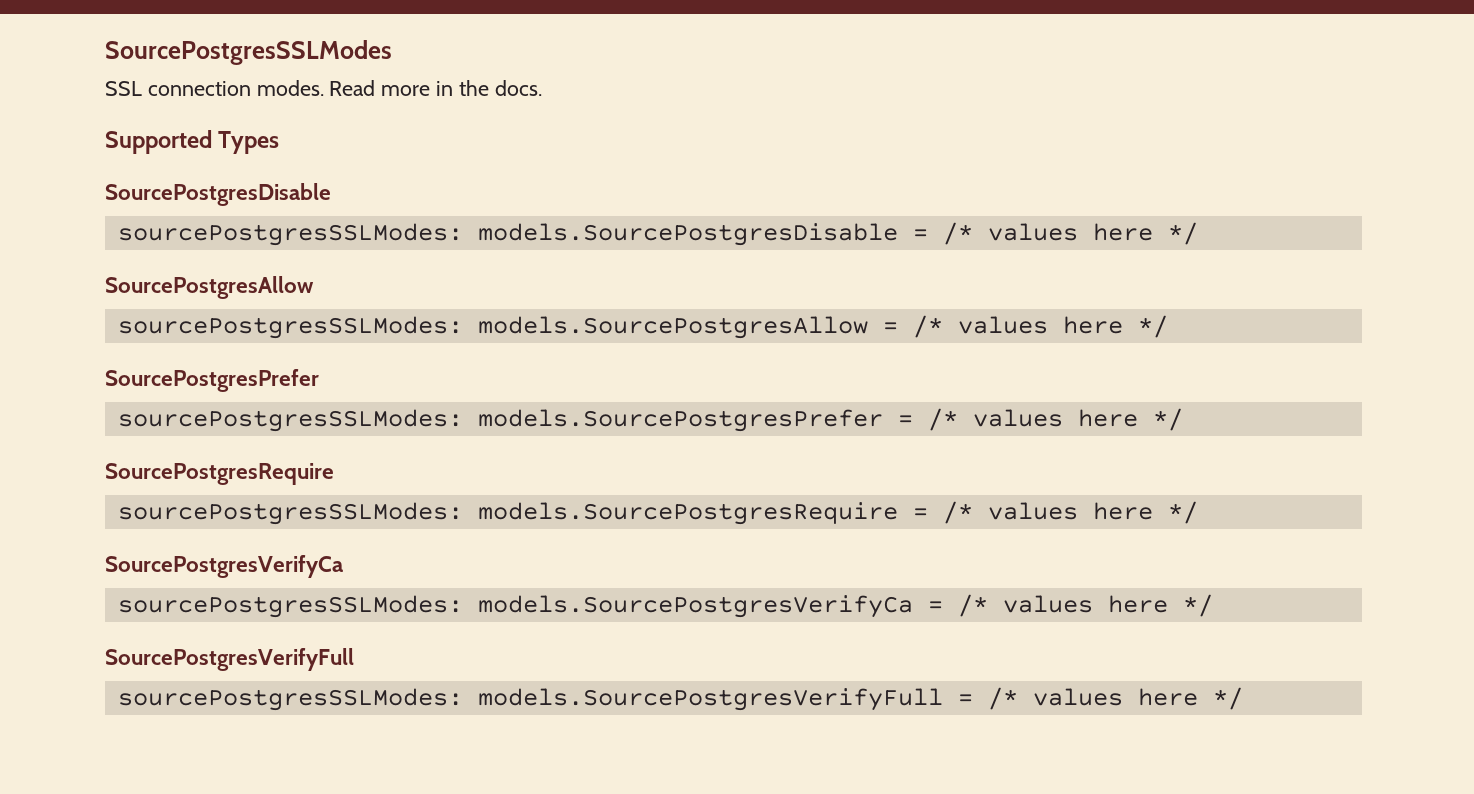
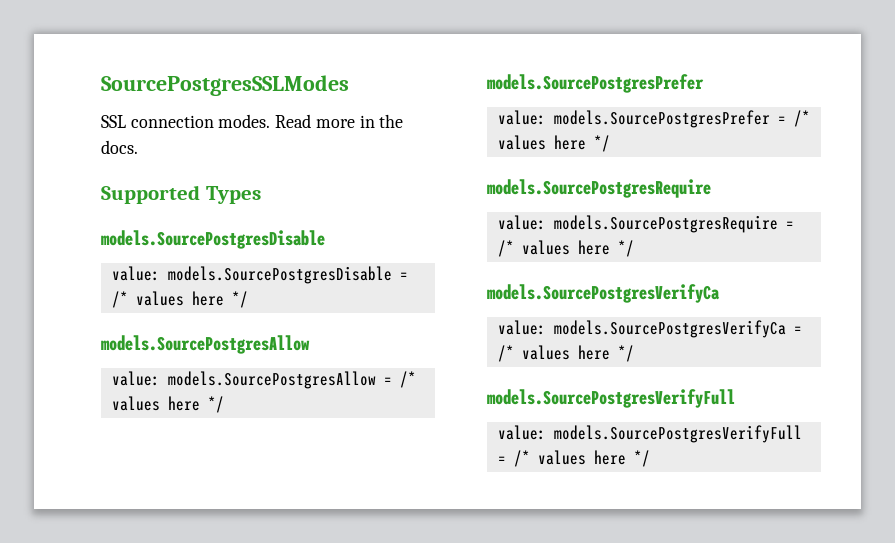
[105,183,331,206] [117,223,463,246] SourcePostgresDisable // sourcePostgresSSLModes: -> [101,230,325,249] [111,266,160,281] models.SourcePostgresDisable // value:
[105,276,314,299] [117,316,463,339] SourcePostgresAllow // sourcePostgresSSLModes: -> [101,335,310,354] [111,371,160,386] models.SourcePostgresAllow // value:
[105,369,319,392] [117,409,463,432] SourcePostgresPrefer // sourcePostgresSSLModes: -> [487,74,704,93] [497,110,546,125] models.SourcePostgresPrefer // value:
[105,463,334,485] [117,502,463,525] SourcePostgresRequire // sourcePostgresSSLModes: -> [487,179,711,198] [497,215,546,230] models.SourcePostgresRequire // value:
[105,555,343,578] [117,595,463,618] SourcePostgresVerifyCa // sourcePostgresSSLModes: -> [487,284,720,303] [497,320,546,335] models.SourcePostgresVerifyCa // value:
[105,648,354,671] [117,688,463,711] SourcePostgresVerifyFull // sourcePostgresSSLModes: -> [487,389,735,408] [497,425,546,440] models.SourcePostgresVerifyFull // value:

